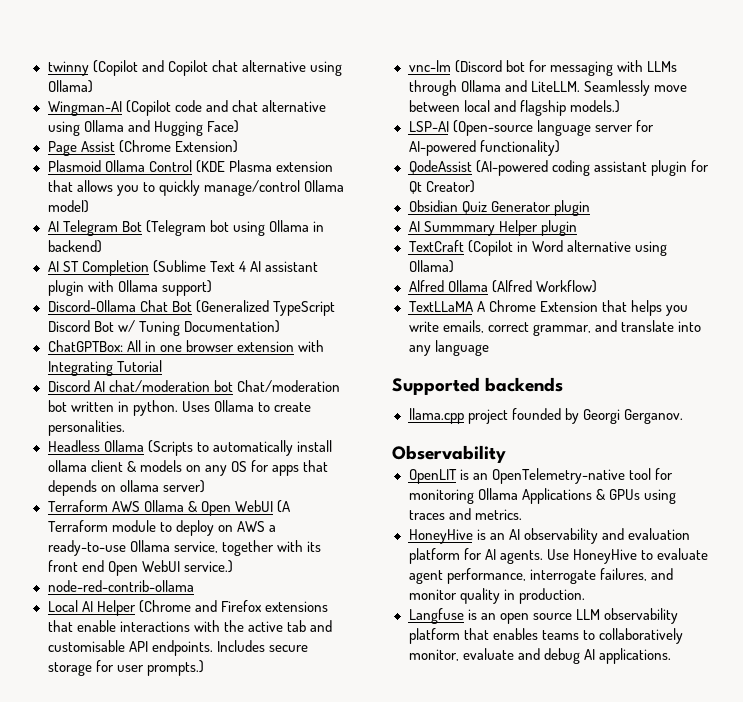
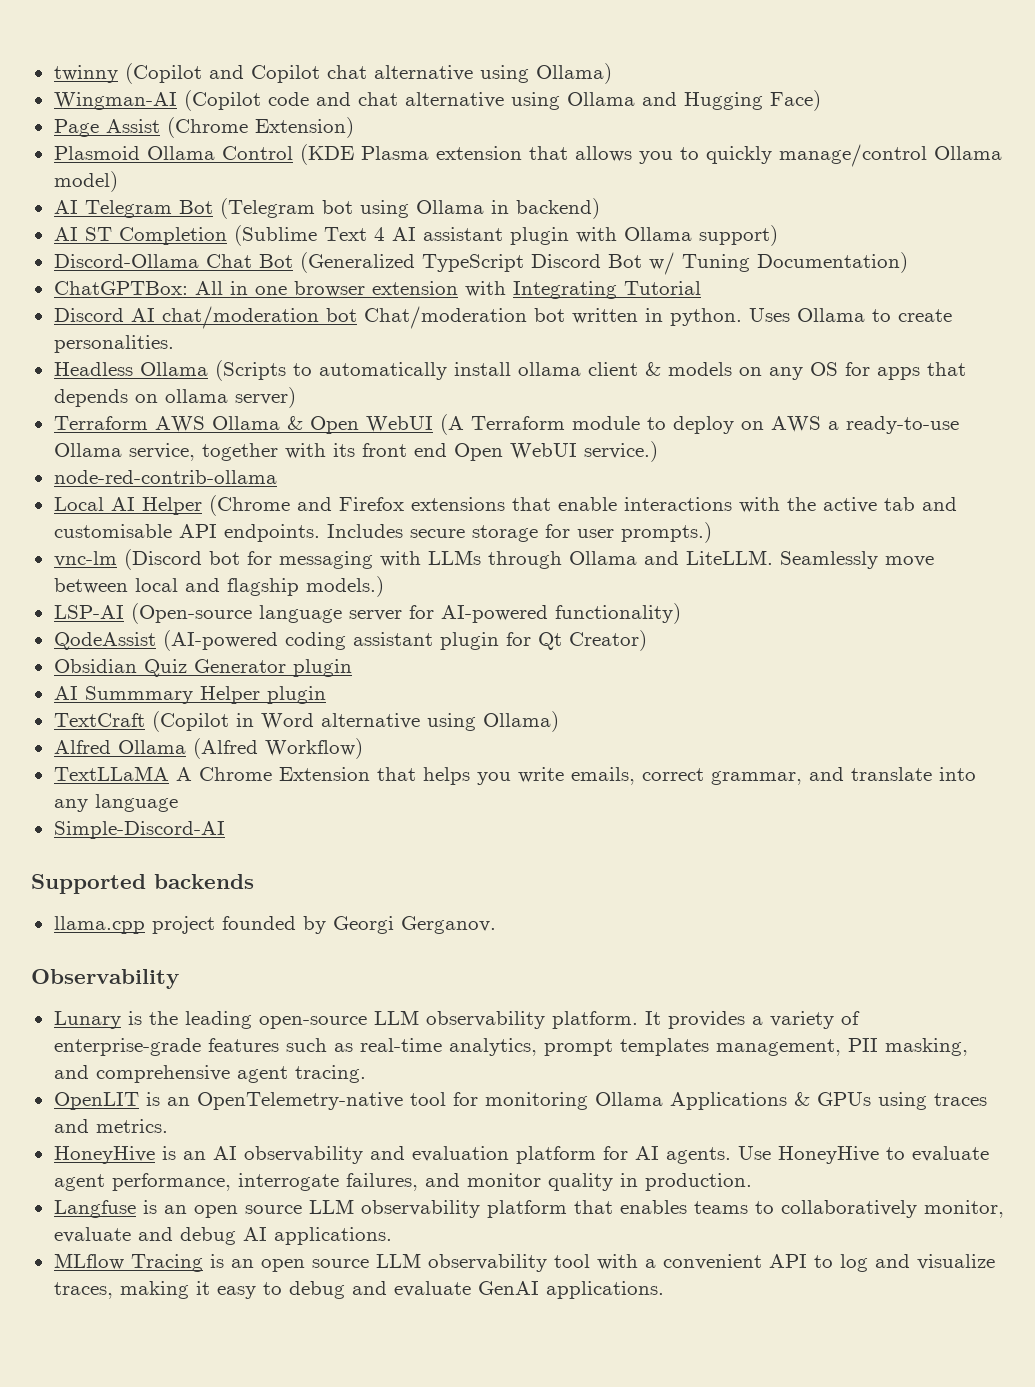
(489, 348) none -> [53,821,225,839] // Simple-Discord-AI
(506, 454) none -> [53,1010,860,1029] [53,1038,968,1056] [53,1065,366,1083] // Lunary is the leading open-source LLM observability platform. It provides a variety of enterprise-grade features such as real-time analytics, prompt templates management, PII masking, and comprehensive agent tracing.
(671, 656) none -> [53,1253,995,1272] [53,1281,664,1299] // MLflow Tracing is an open source LLM observability tool with a convenient API to log and visualize traces, making it easy to debug and evaluate GenAI applications.

